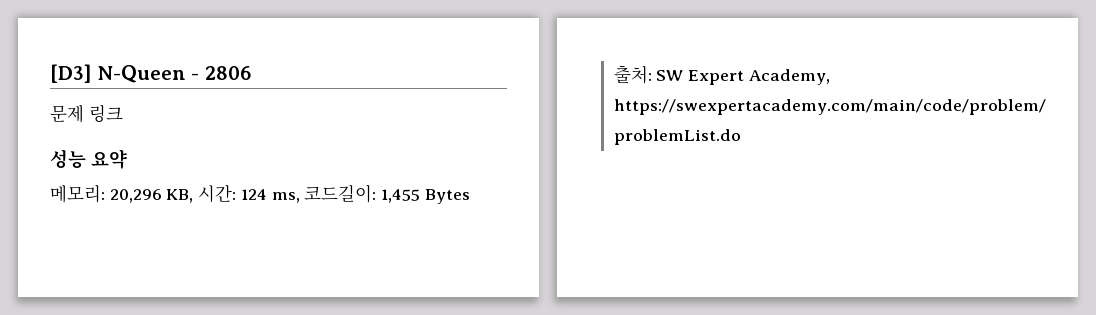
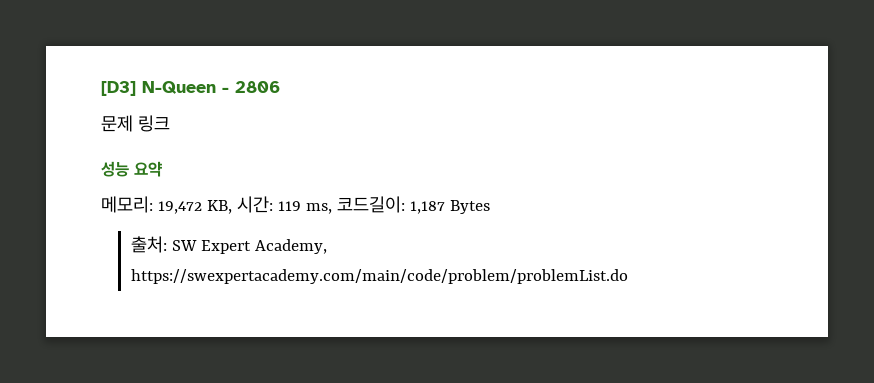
[109,189,162,203] 20,296 -> [157,201,202,214] 19,472
[240,189,267,200] 124 -> [277,201,301,211] 119
[381,189,421,203] 1,455 -> [409,201,445,214] 1,187

